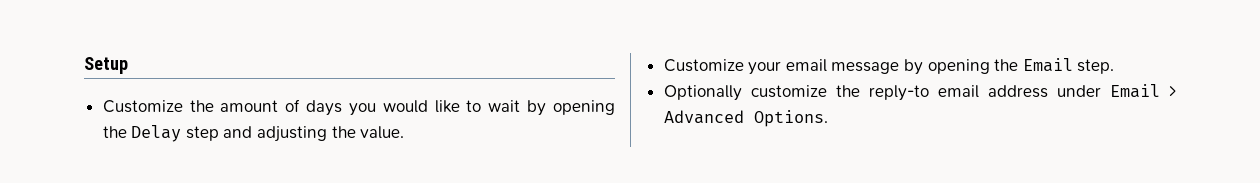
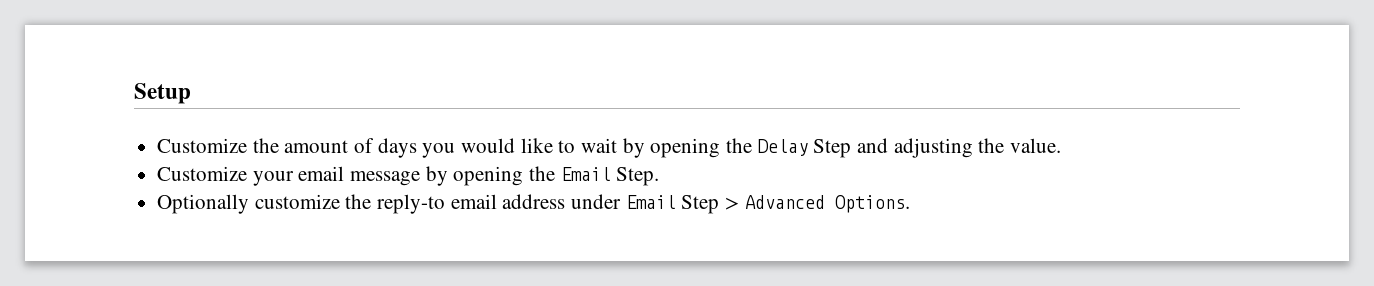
[185,126,219,141] step -> [813,139,852,158] Step
[1077,59,1115,74] step. -> [616,167,660,186] Step.
(1160, 91) none -> [681,195,720,214] Step

